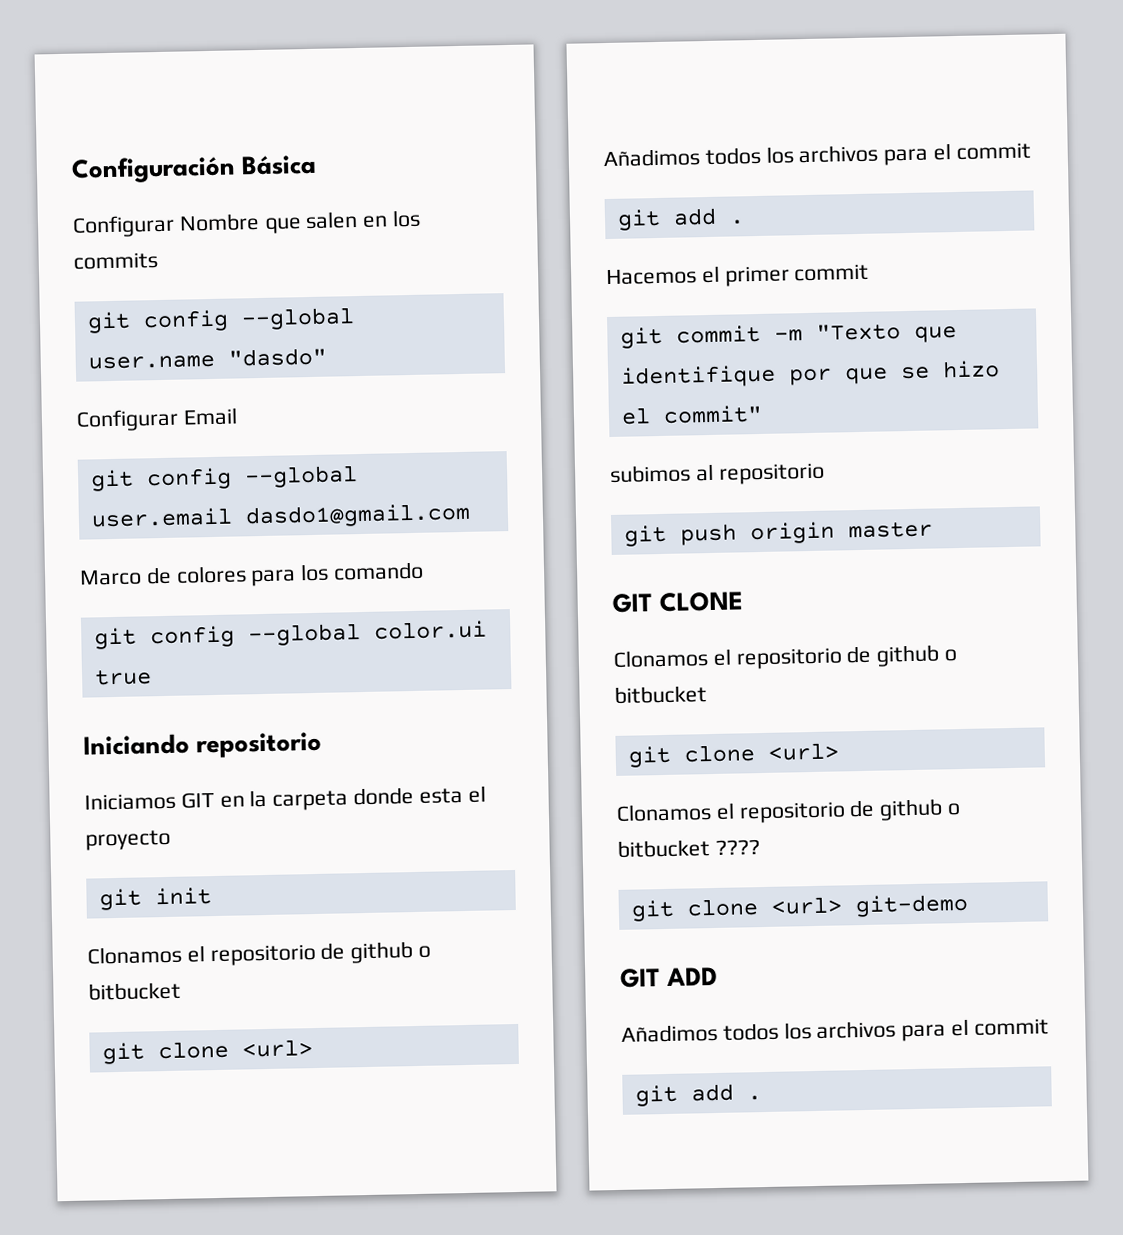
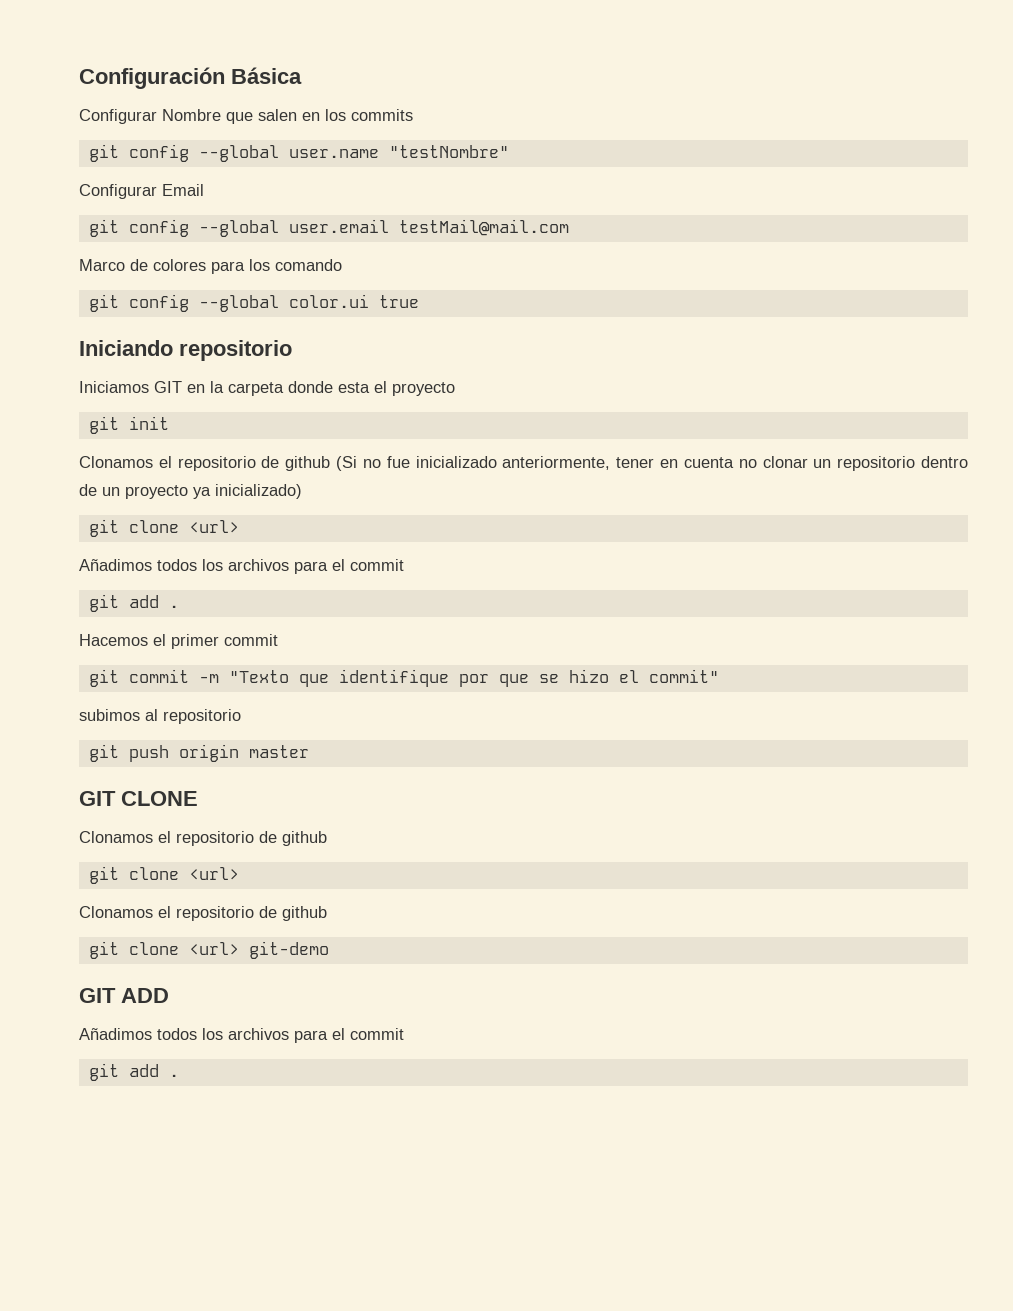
[227,347,327,367] "dasdo" -> [388,145,509,158] "testNombre"
[244,502,471,529] dasdo1@gmail.com -> [398,219,569,236] testMail@mail.com
[418,945,432,958] [88,981,181,1001] o bitbucket -> [336,456,969,471] [79,484,302,499] (Si no fue inicializado anteriormente, tener en cuenta no clonar un repositorio dentro de un proyecto ya inicializado)
[944,649,958,662] [614,685,707,704] o bitbucket -> (327, 838) none
[947,803,962,816] [617,839,760,858] o bitbucket ???? -> (327, 913) none

